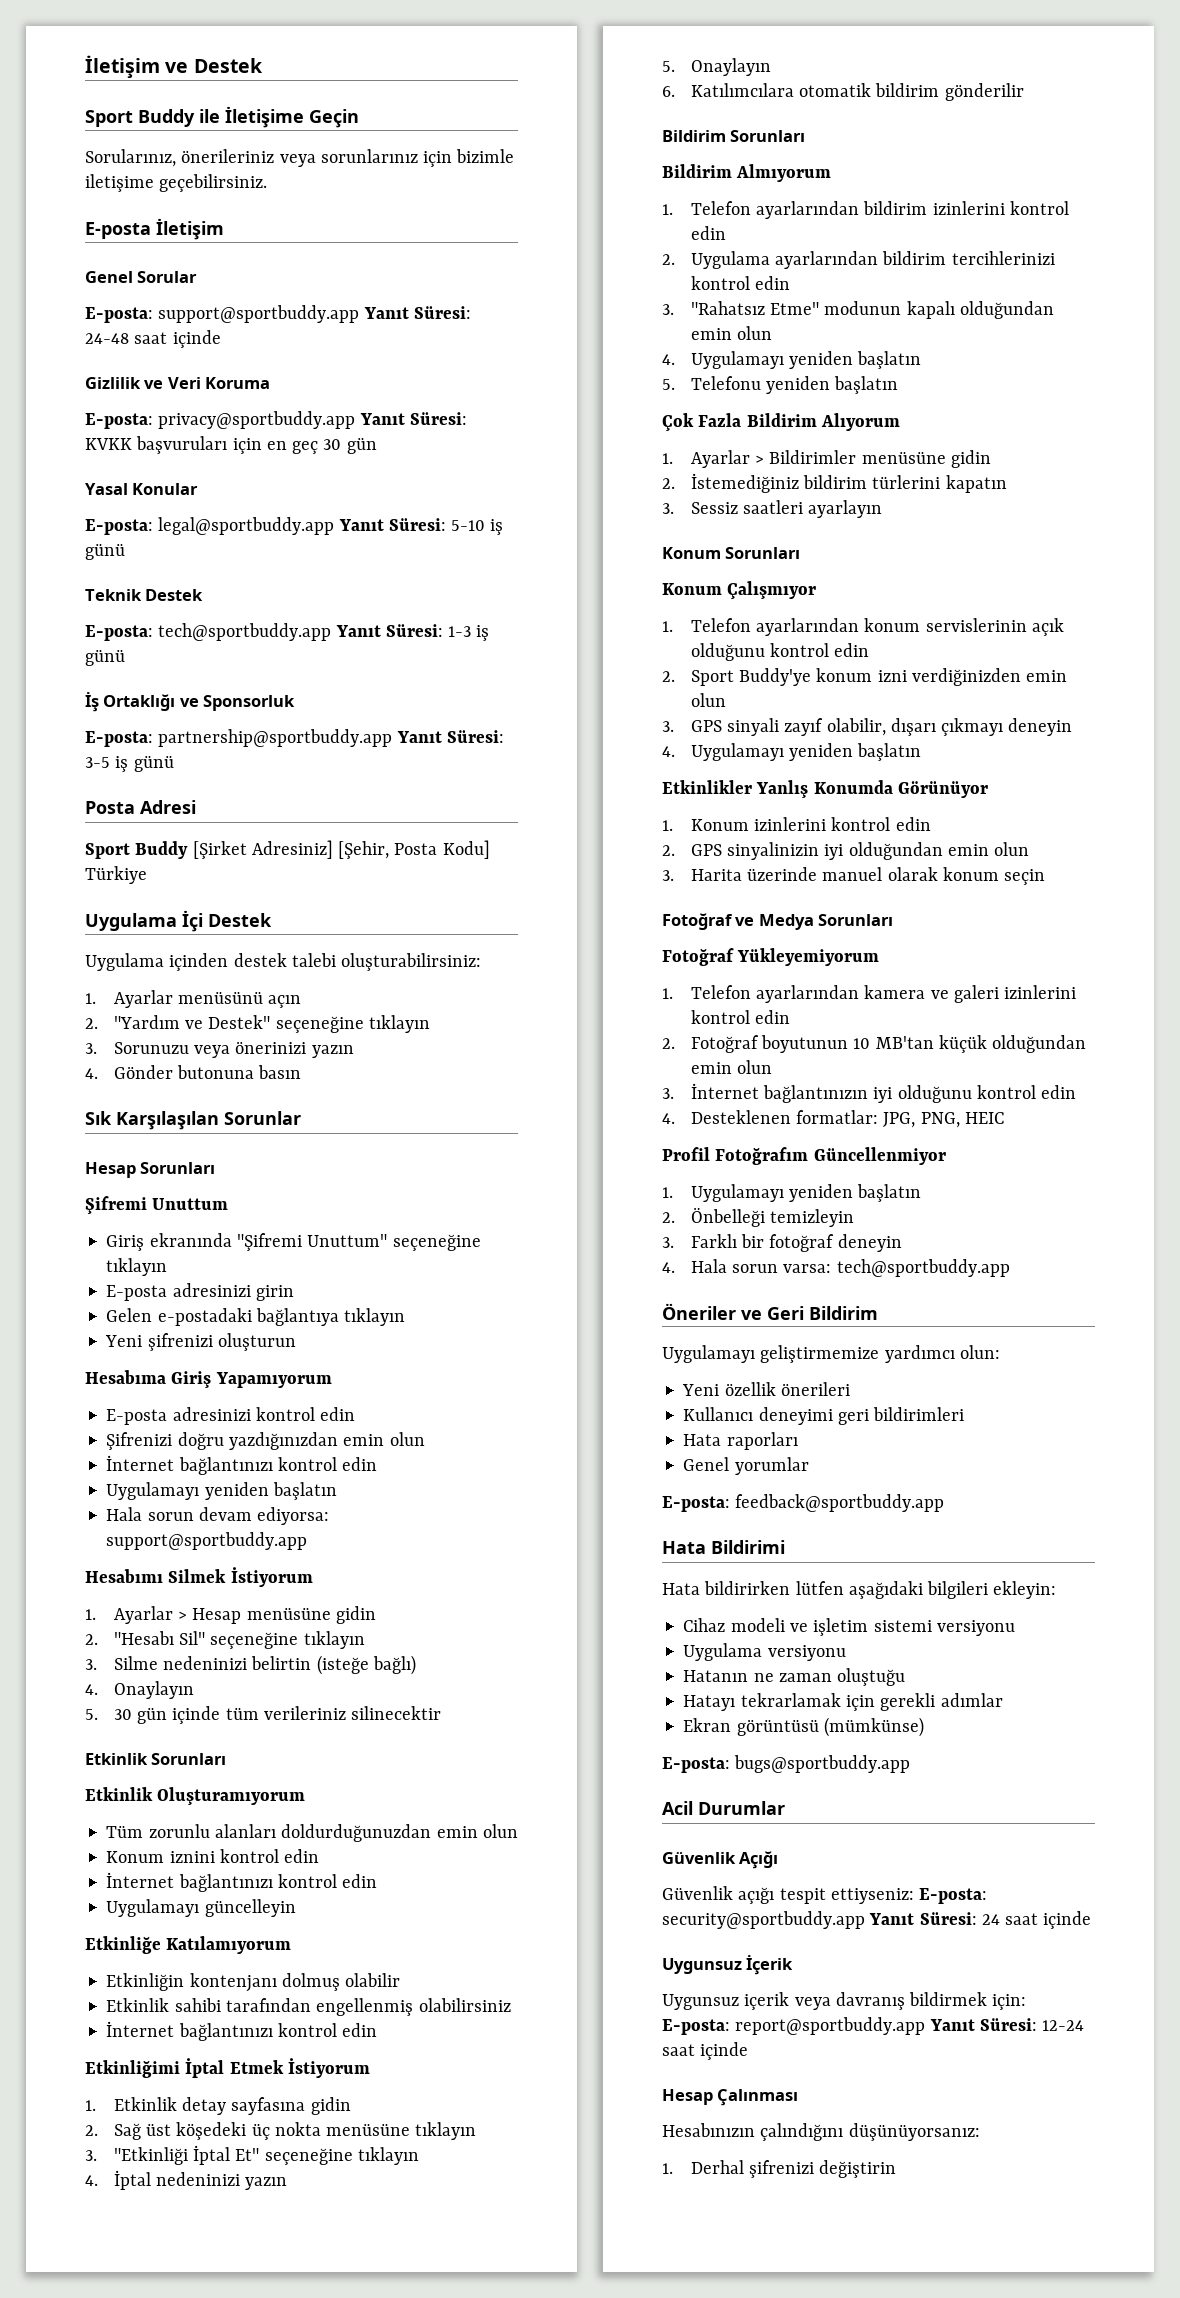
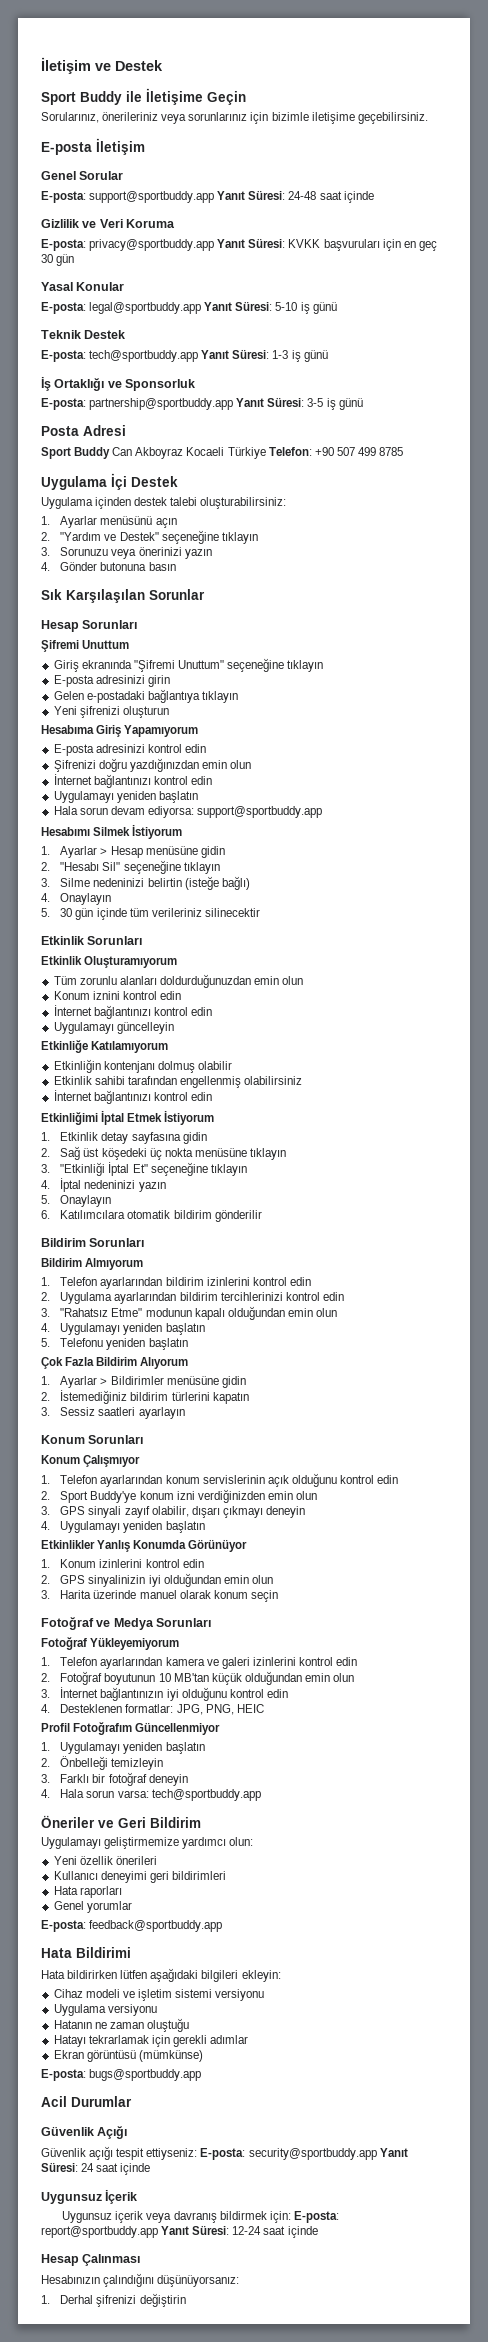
[192,840,490,859] [85,866,147,884] [Şirket Adresiniz] [Şehir, Posta Kodu] Türkiye -> [112,447,404,459] Can Akboyraz Kocaeli Türkiye Telefon: +90 507 499 8785

